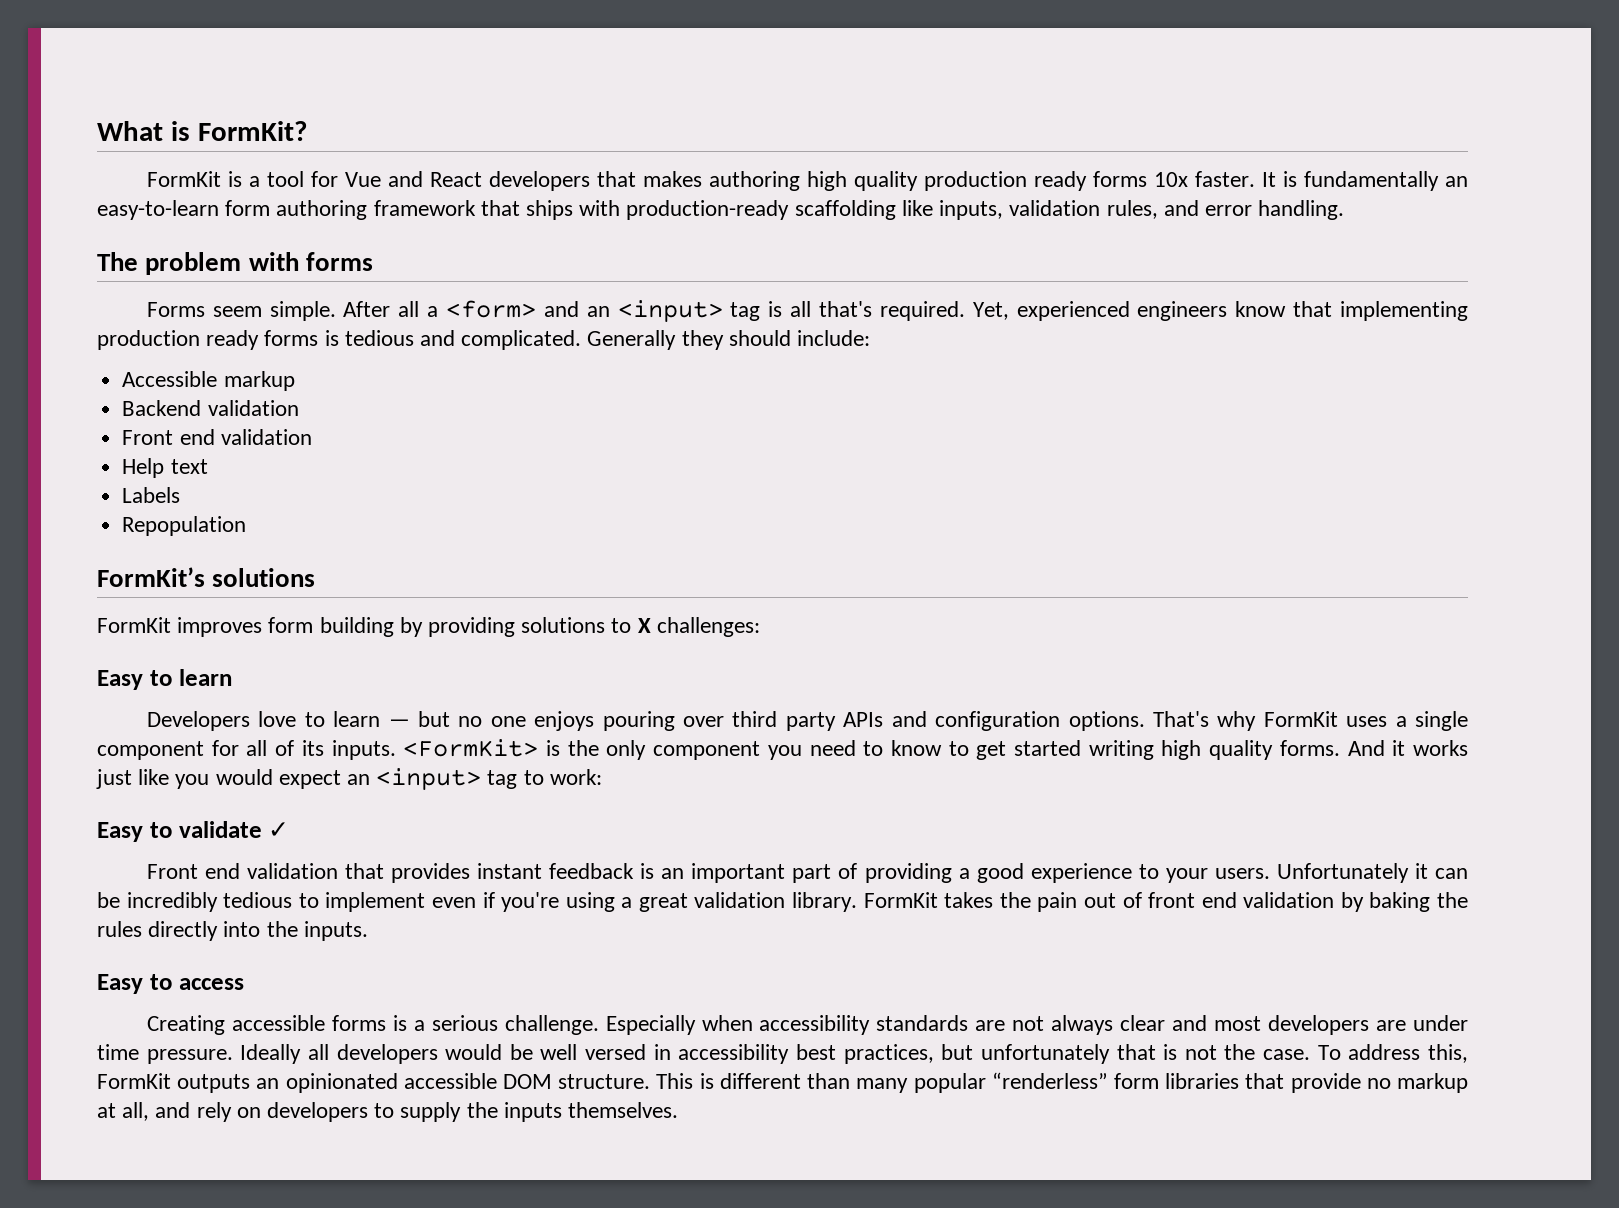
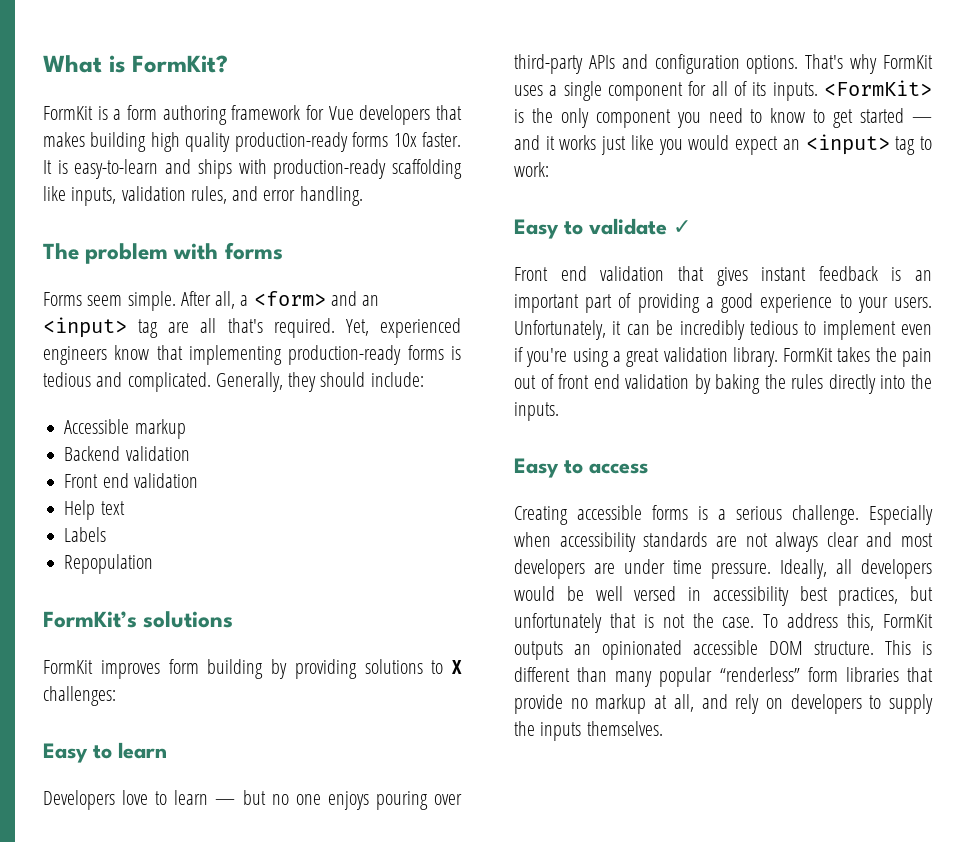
[266,171,482,187] tool for Vue and React -> [127,105,354,125] form authoring framework for Vue
[708,171,1087,191] authoring high quality production ready -> [90,132,348,152] building high quality production-ready
[1303,171,1468,191] [97,200,520,220] fundamentally an easy-to-learn form authoring framework that -> [74,159,192,179] easy-to-learn and
[398,301,420,317] all -> [215,291,236,309] all,
[768,301,783,317] is -> [168,322,190,333] are
[97,330,260,350] production ready -> [288,345,402,365] production-ready
[587,330,677,350] Generally -> [215,372,283,392] Generally,
[732,711,836,731] third party -> [514,54,583,74] third-party
[1088,740,1385,760] writing high quality forms. And -> [912,117,933,123] [514,135,540,150] — and
[391,863,471,883] provides -> [716,267,748,286] gives
[1276,863,1409,883] Unfortunately -> [514,320,606,340] Unfortunately,
[240,1044,302,1064] Ideally -> [780,559,828,579] Ideally,

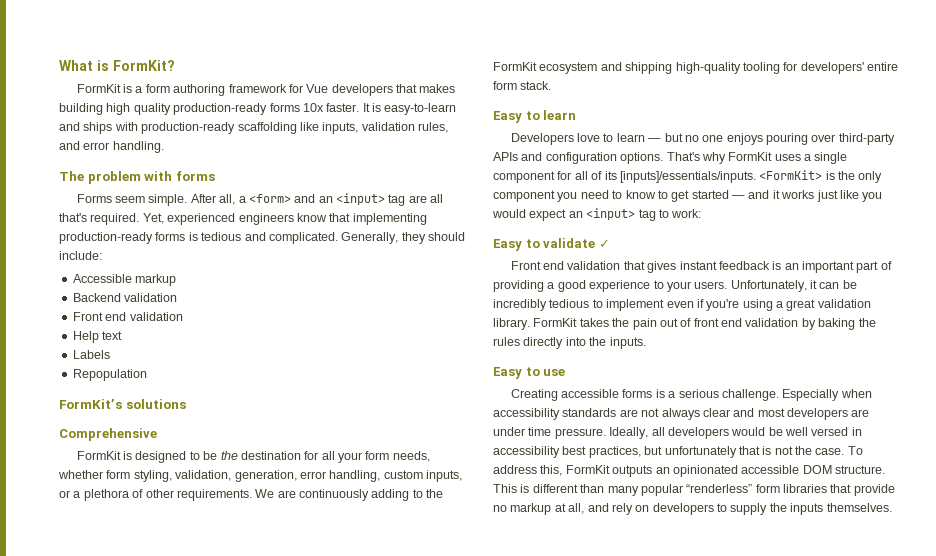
[43,659,462,679] [43,686,116,706] // FormKit improves form building by providing solutions to X challenges: -> [59,428,157,441] [76,451,430,463] [58,470,462,482] [59,489,444,501] [493,62,898,74] [493,81,552,90] // Comprehensive // FormKit is designed to be the destination for all your form needs, whether form styling, validation, generation, error handling, custom inputs, or a plethora of other requirements. We are continuously adding to the FormKit ecosystem and shipping high-quality tooling for developers' entire form stack.
[772,82,818,101] inputs. -> [619,171,756,183] [inputs]/essentials/inputs.
[589,463,648,474] access -> [543,369,566,376] use

